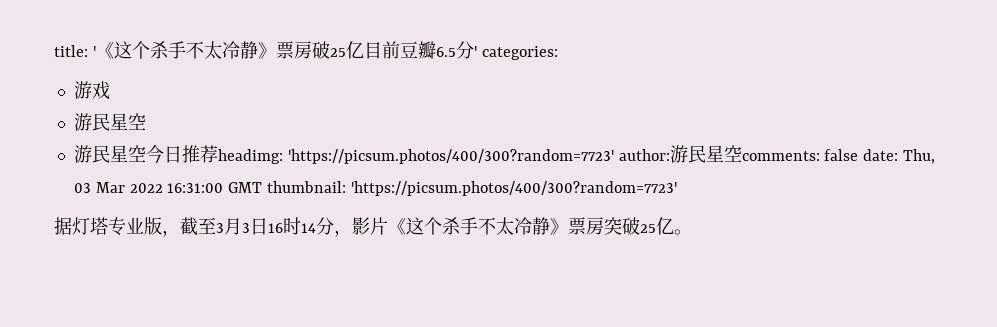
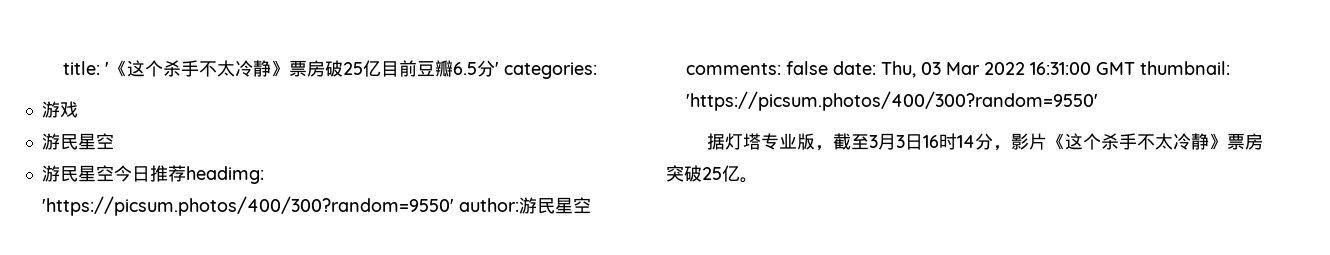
[287,149,614,164] 'https://picsum.photos/400/300?random=7723' -> [41,196,454,216] 'https://picsum.photos/400/300?random=9550'
[350,181,677,196] 'https://picsum.photos/400/300?random=7723' -> [685,91,1098,111] 'https://picsum.photos/400/300?random=9550'

